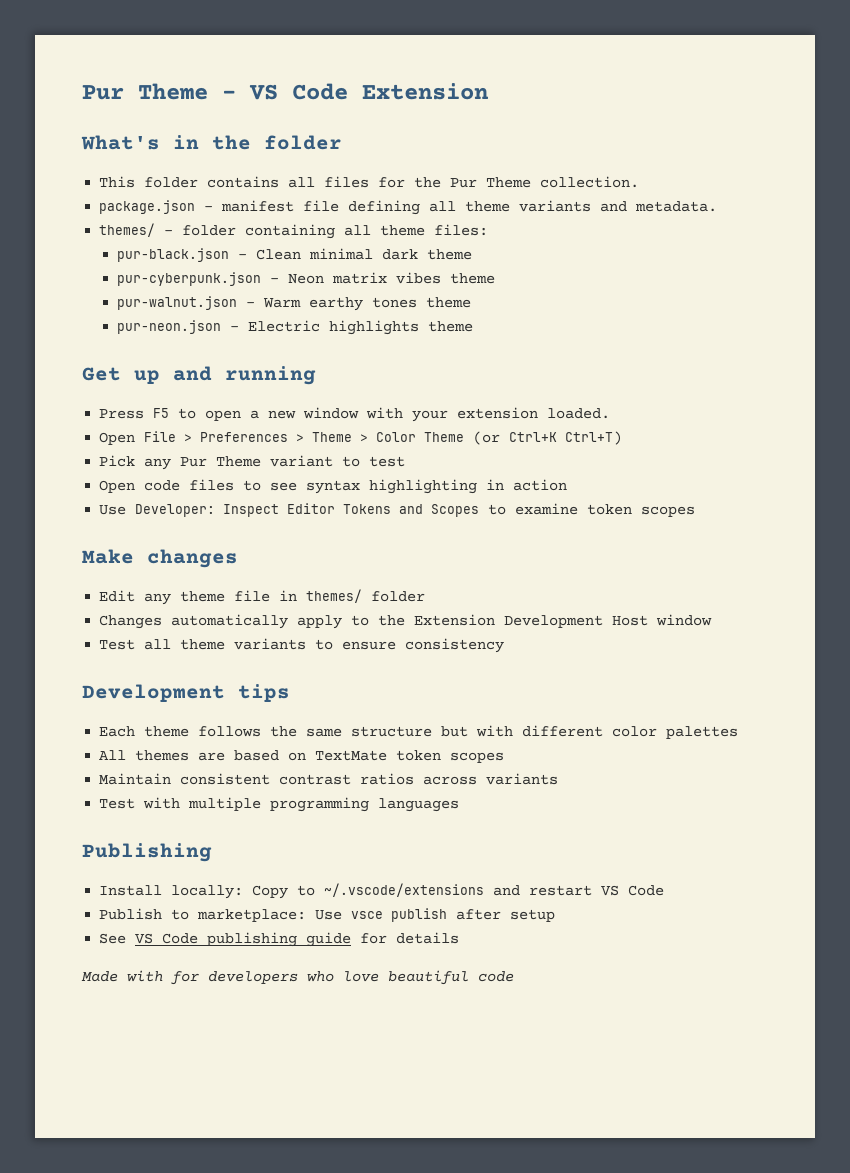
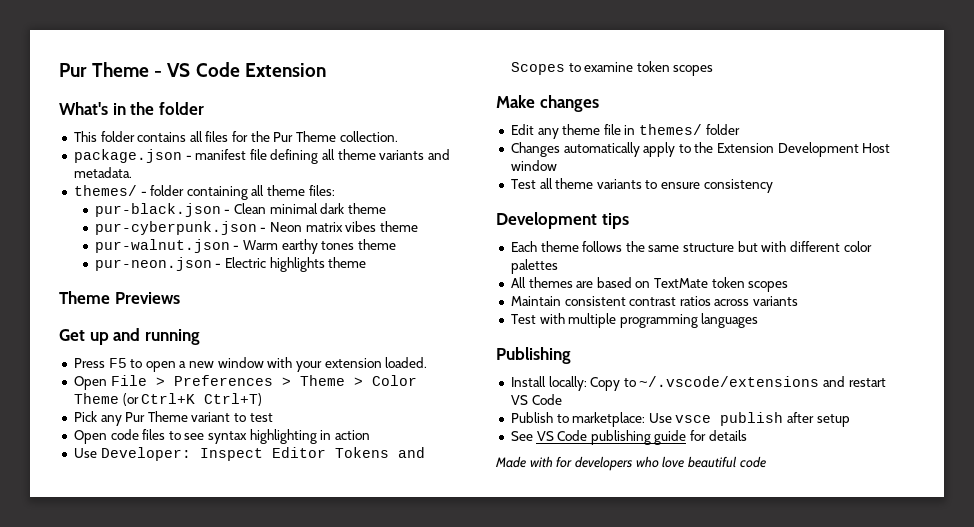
(473, 326) none -> [59,291,180,304] // Theme Previews

